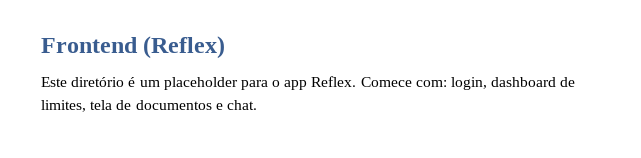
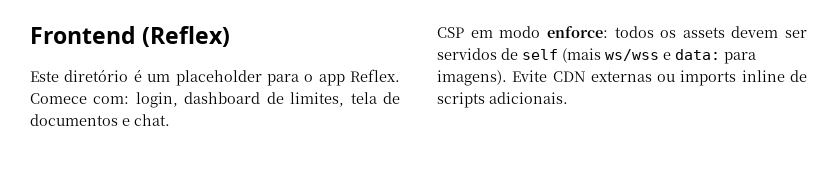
(257, 105) none -> [437,26,807,38] [437,48,756,64] [437,70,807,86] [437,92,568,108] // CSP em modo enforce: todos os assets devem ser servidos de self (mais ws/wss e data: para imagens). Evite CDN externas ou imports inline de scripts adicionais.

